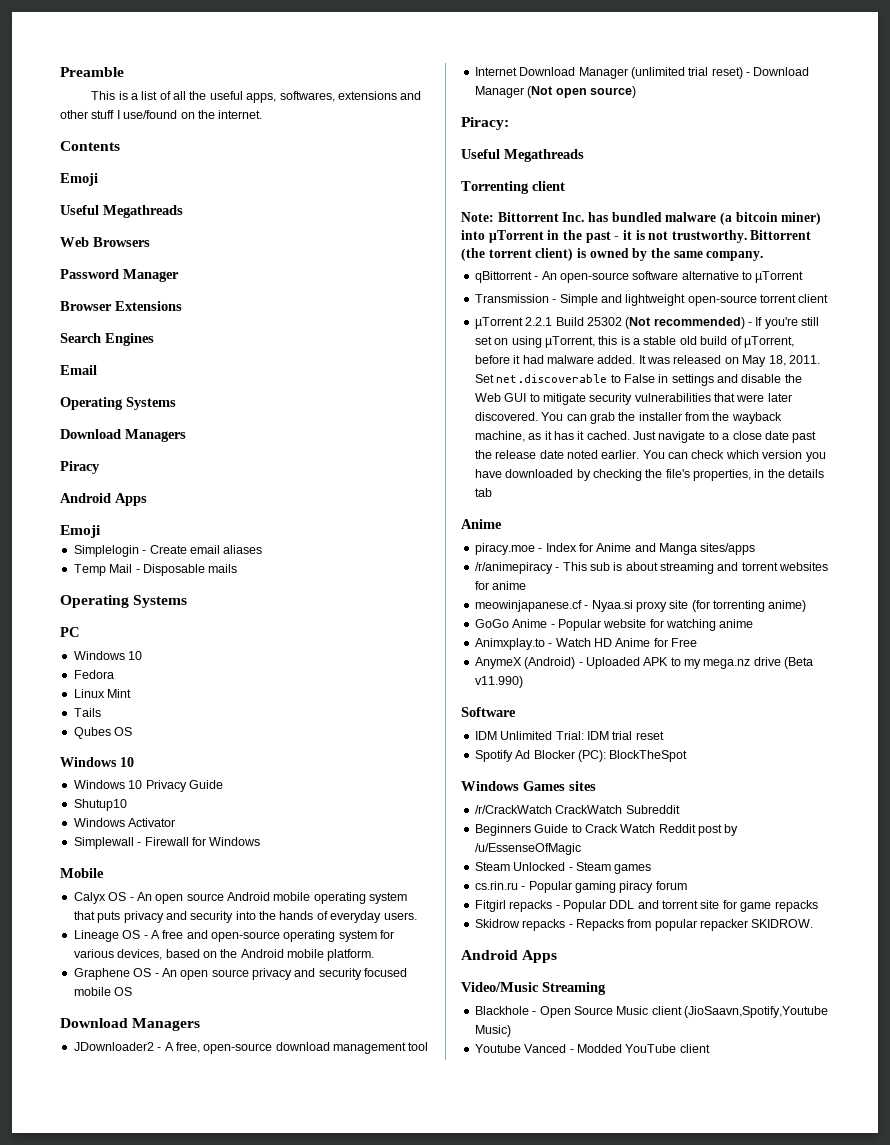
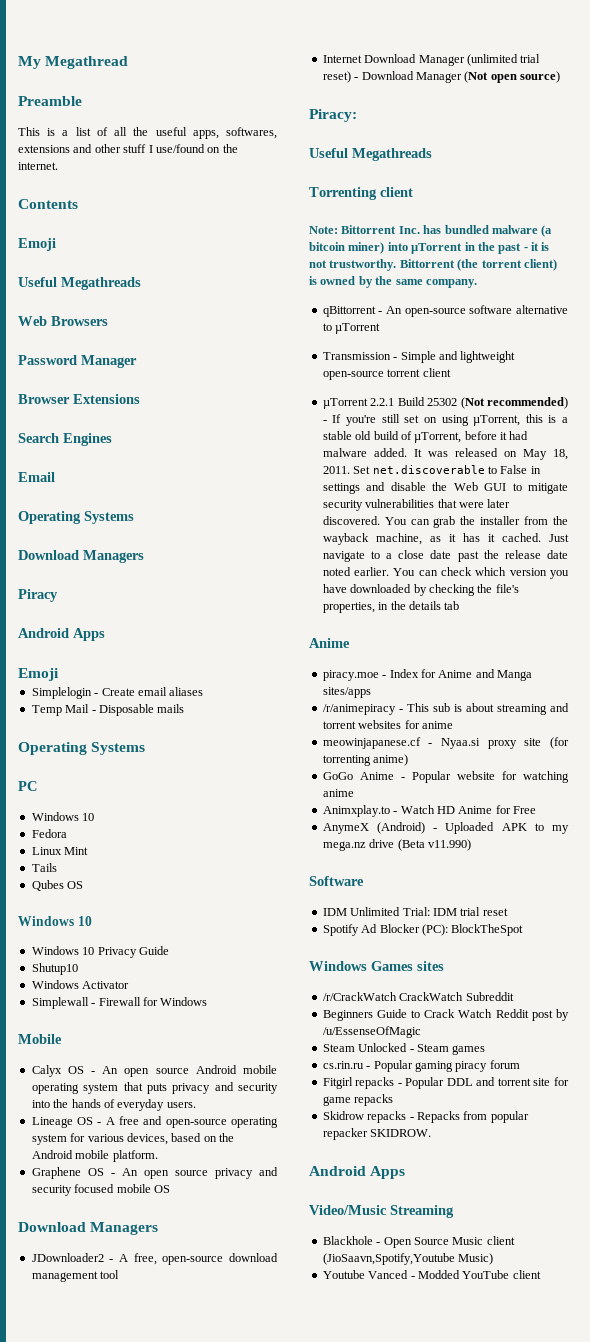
(60, 72) none -> [18,56,129,69] My Megathread //

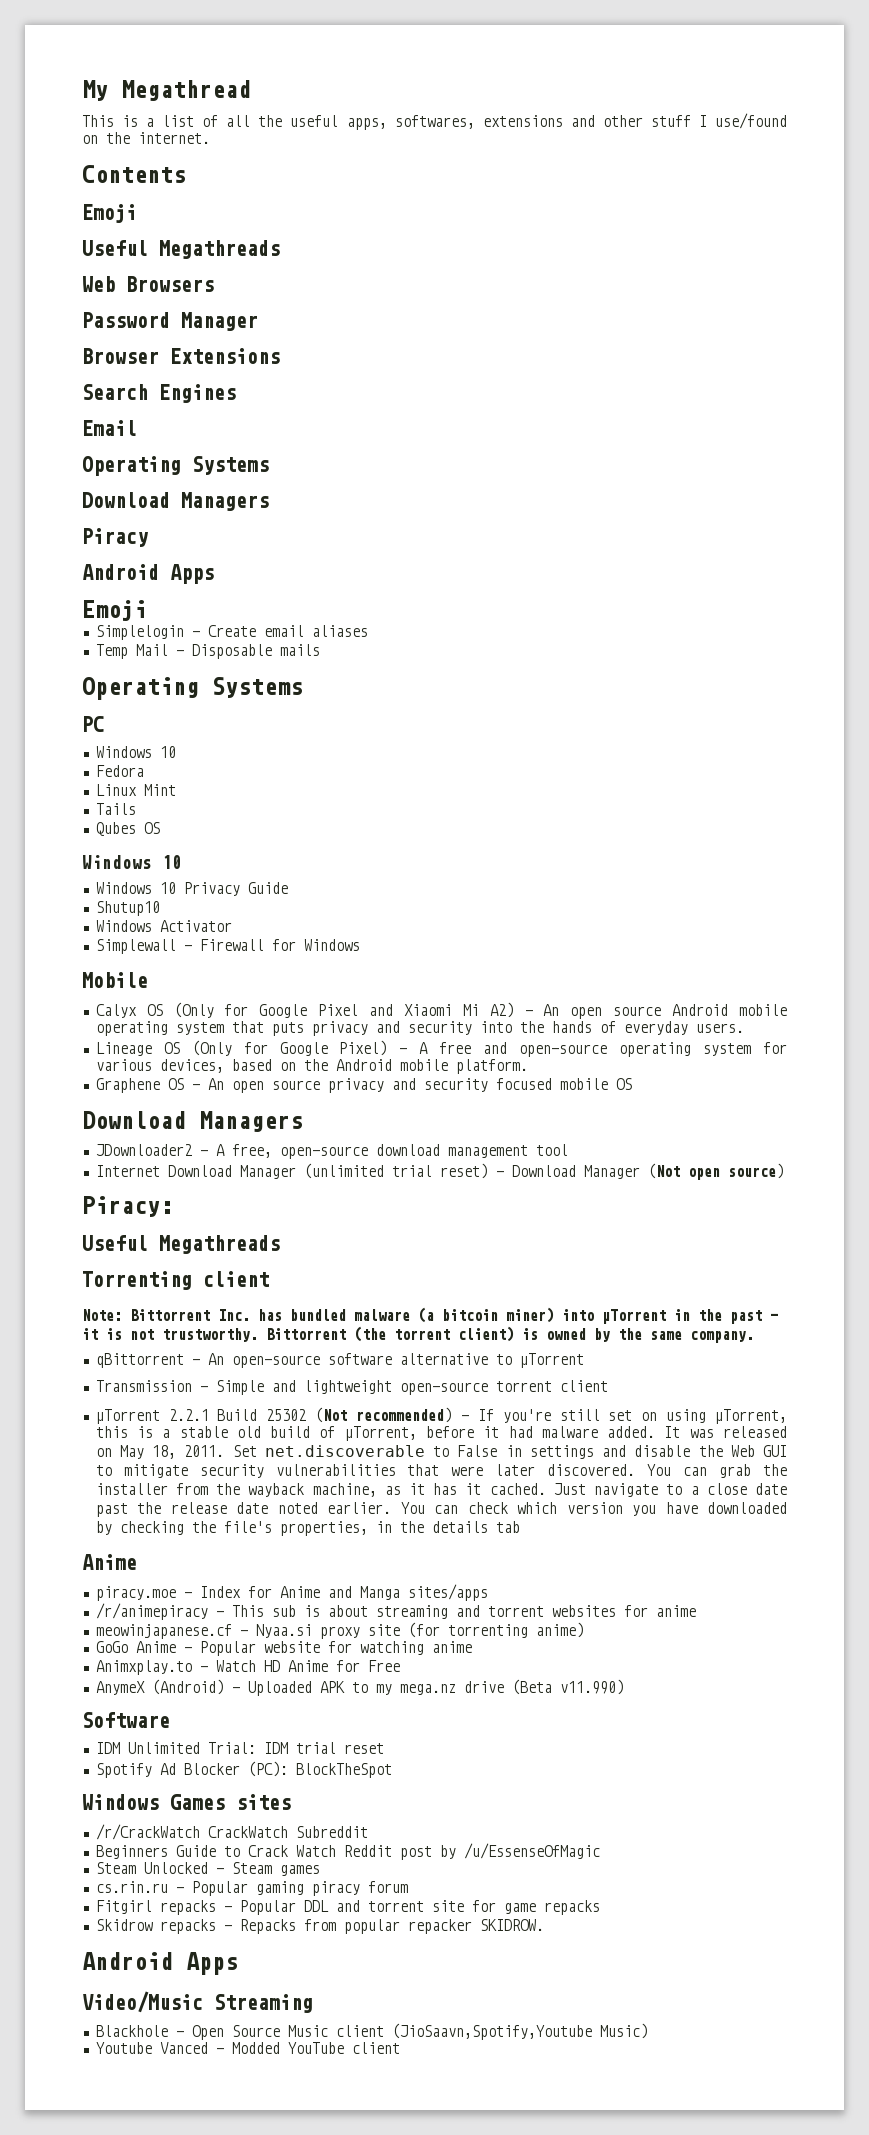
[18,96,82,106] // Preamble -> (251, 90) none
(84, 1070) none -> [173,1002,514,1018] (Only for Google Pixel and Xiaomi Mi A2)
(94, 1121) none -> [191,1040,388,1056] (Only for Google Pixel)

